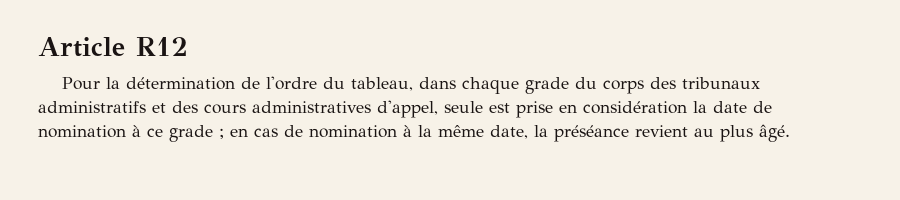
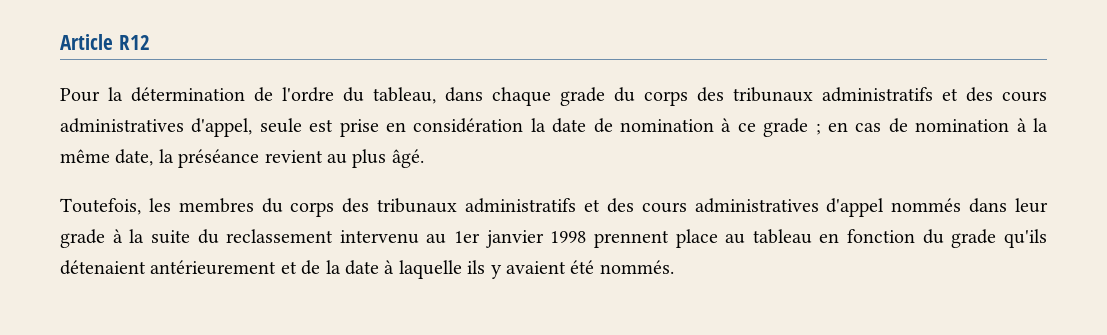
(790, 133) none -> [60,198,1048,217] [60,229,1048,248] [60,260,674,279] // Toutefois, les membres du corps des tribunaux administratifs et des cours administratives d'appel nommés dans leur grade à la suite du reclassement intervenu au 1er janvier 1998 prennent place au tableau en fonction du grade qu'ils détenaient antérieurement et de la date à laquelle ils y avaient été nommés.

